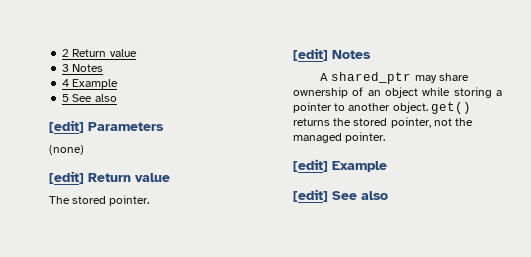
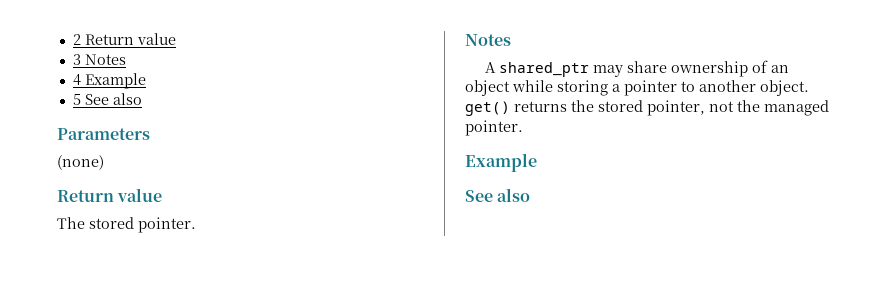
[49,120,84,133] [edit] -> (142, 99) none
[49,171,84,184] [edit] -> (104, 162) none
[293,48,328,61] [edit] -> (196, 225) none
[293,159,387,172] [293,189,328,202] [edit] Example // [edit] -> [465,153,537,172] Example //

